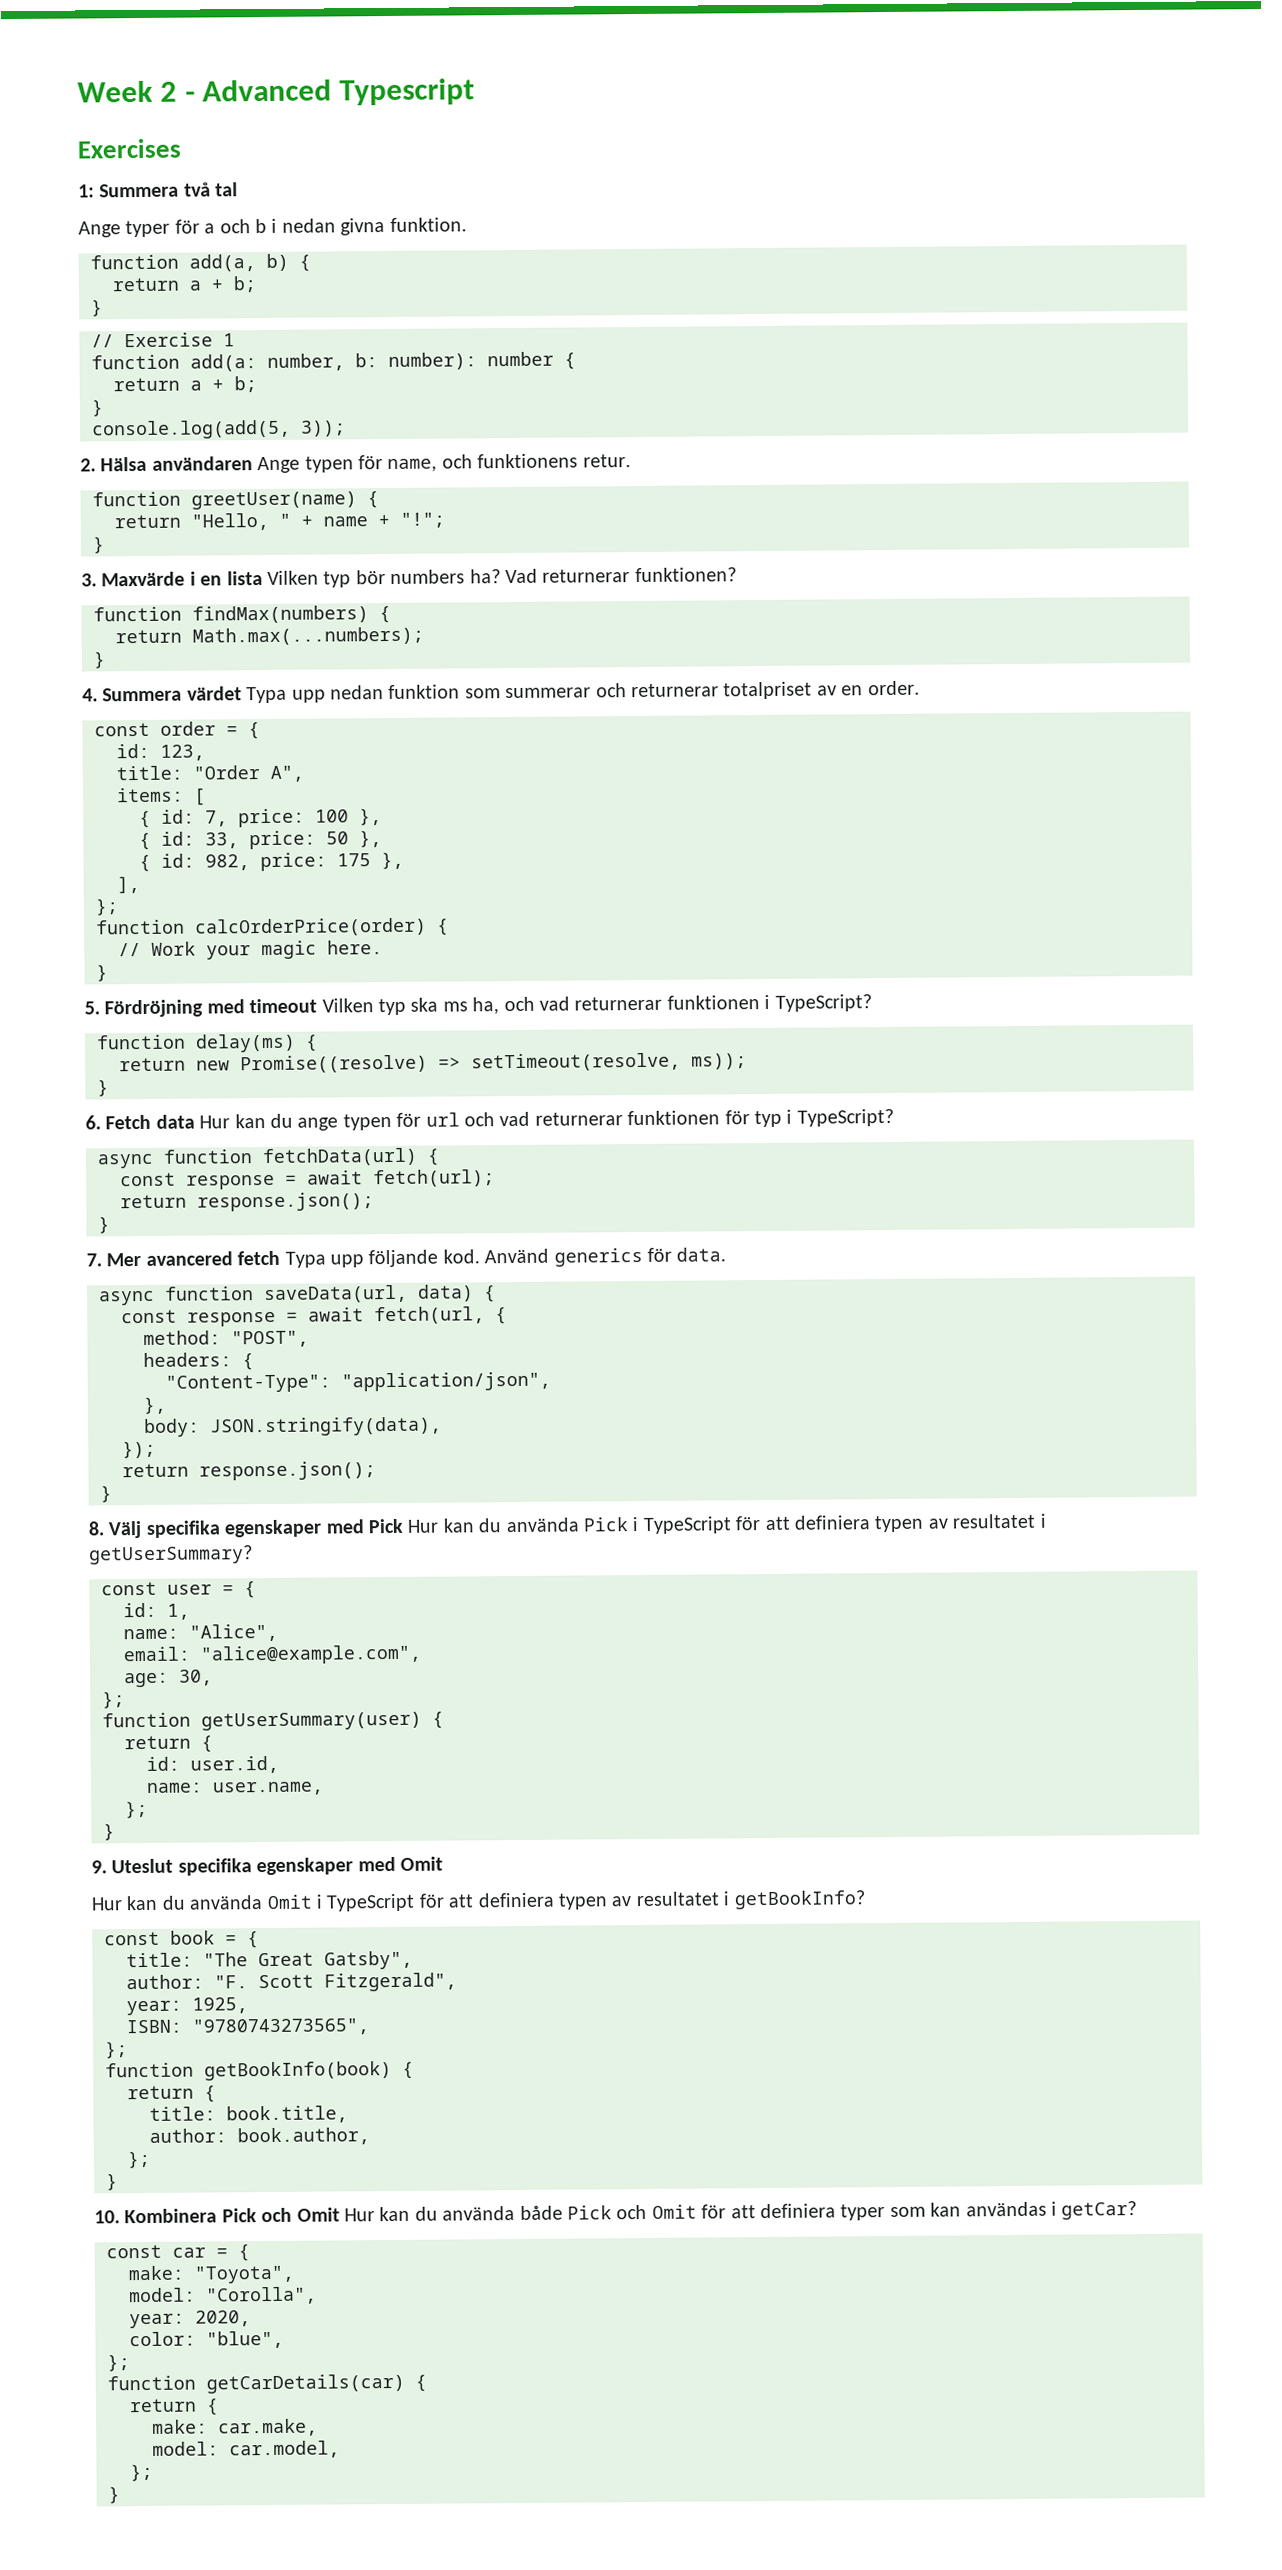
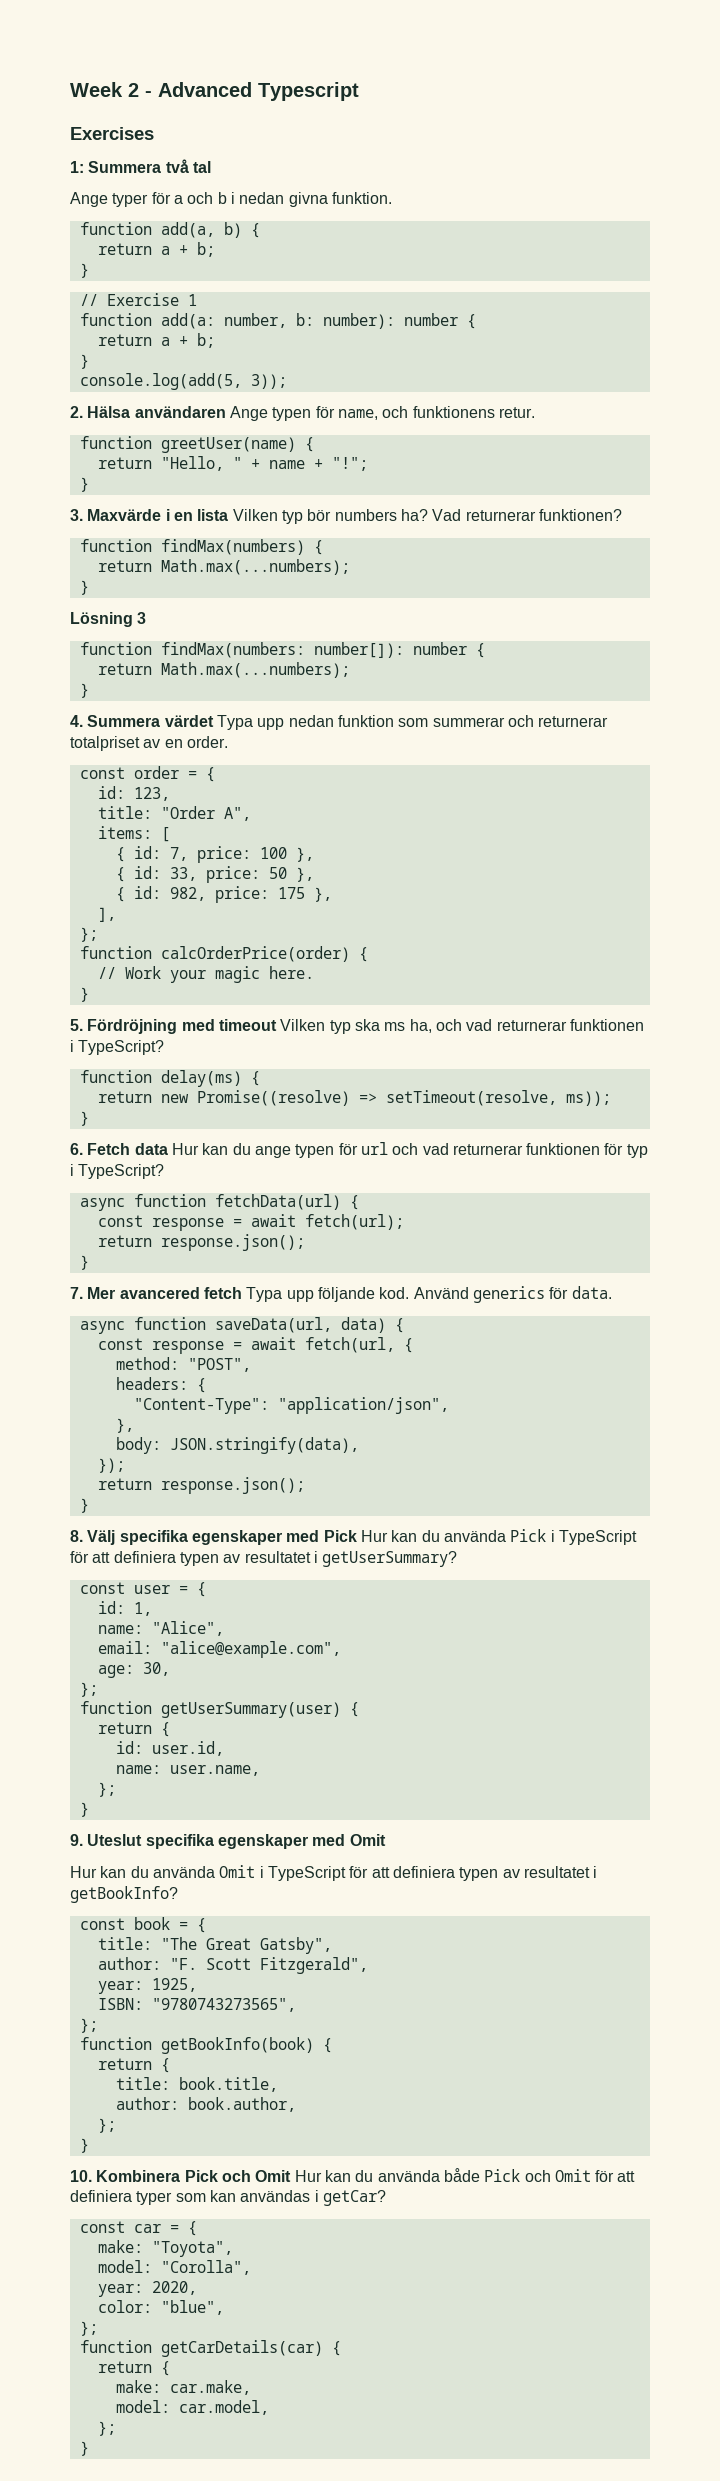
(106, 660) none -> [70,612,147,627] [79,642,485,658] [97,662,350,678] [79,683,89,698] // Lösning 3 // function findMax(numbers: number[]): number { // return Math.max(...numbers); // }

